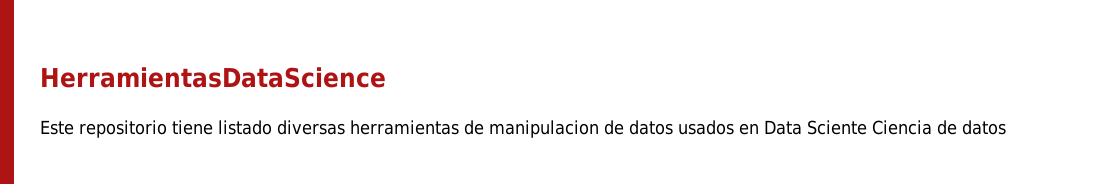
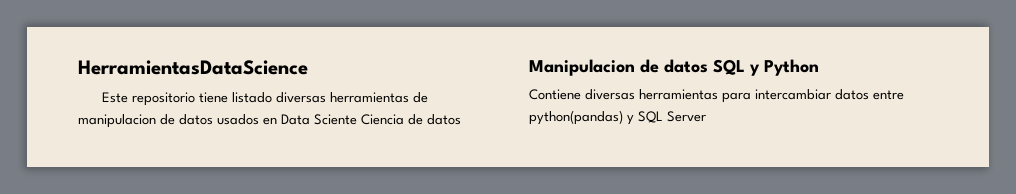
(1006, 127) none -> [529,59,819,76] [529,89,904,103] [529,110,706,125] // Manipulacion de datos SQL y Python // Contiene diversas herramientas para intercambiar datos entre python(pandas) y SQL Server

